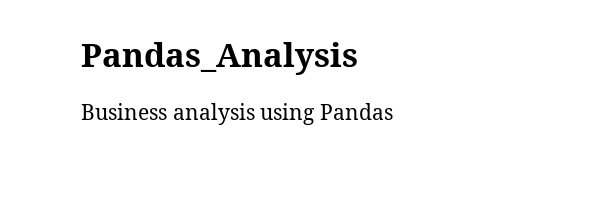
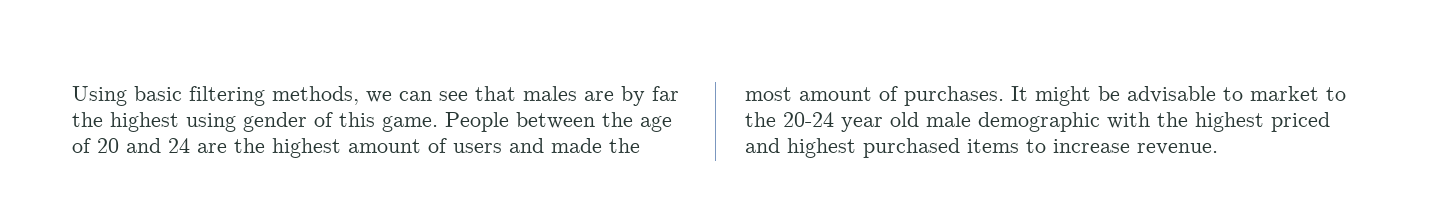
[81,42,358,75] [81,103,394,125] Pandas_Analysis // Business analysis using Pandas -> [72,86,679,106] [72,112,672,132] [72,138,640,158] [745,86,1346,106] [745,112,1330,132] [745,138,1218,158] Using basic filtering methods, we can see that males are by far the highest using gender of this game. People between the age of 20 and 24 are the highest amount of users and made the most amount of purchases. It might be advisable to market to the 20-24 year old male demographic with the highest priced and highest purchased items to increase revenue.

